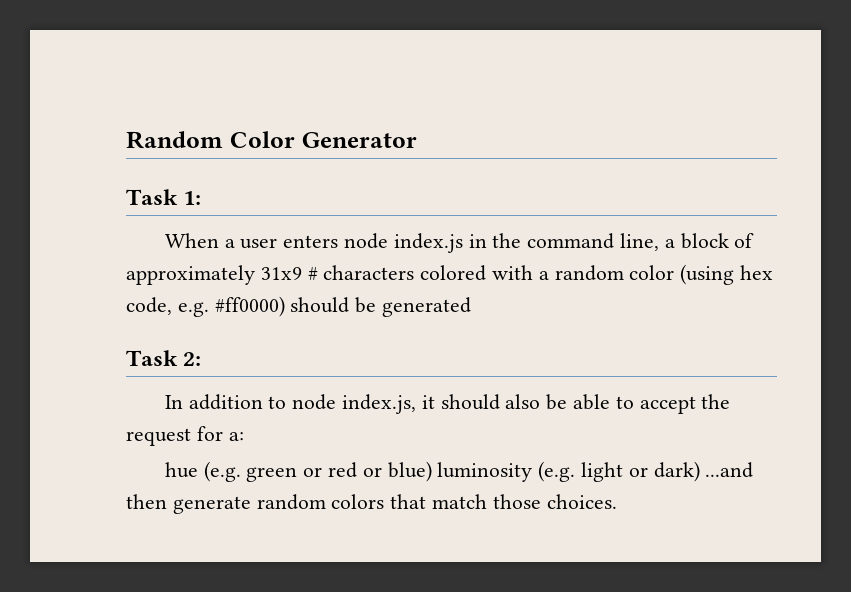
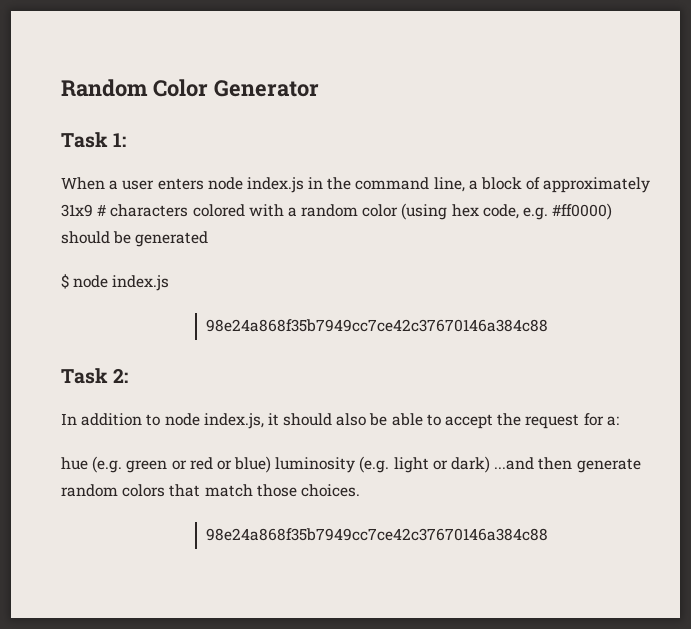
(472, 307) none -> [61,274,170,291] [205,319,548,332] // $ node index.js // 98e24a868f35b7949cc7ce42c37670146a384c88
(617, 501) none -> [205,528,548,541] // 98e24a868f35b7949cc7ce42c37670146a384c88

